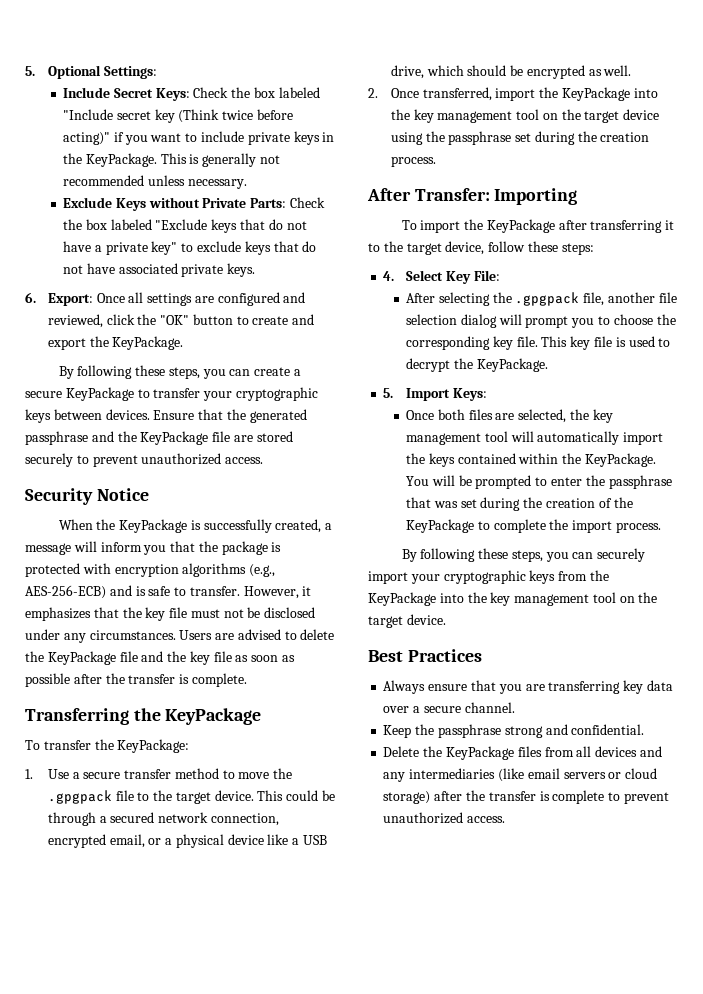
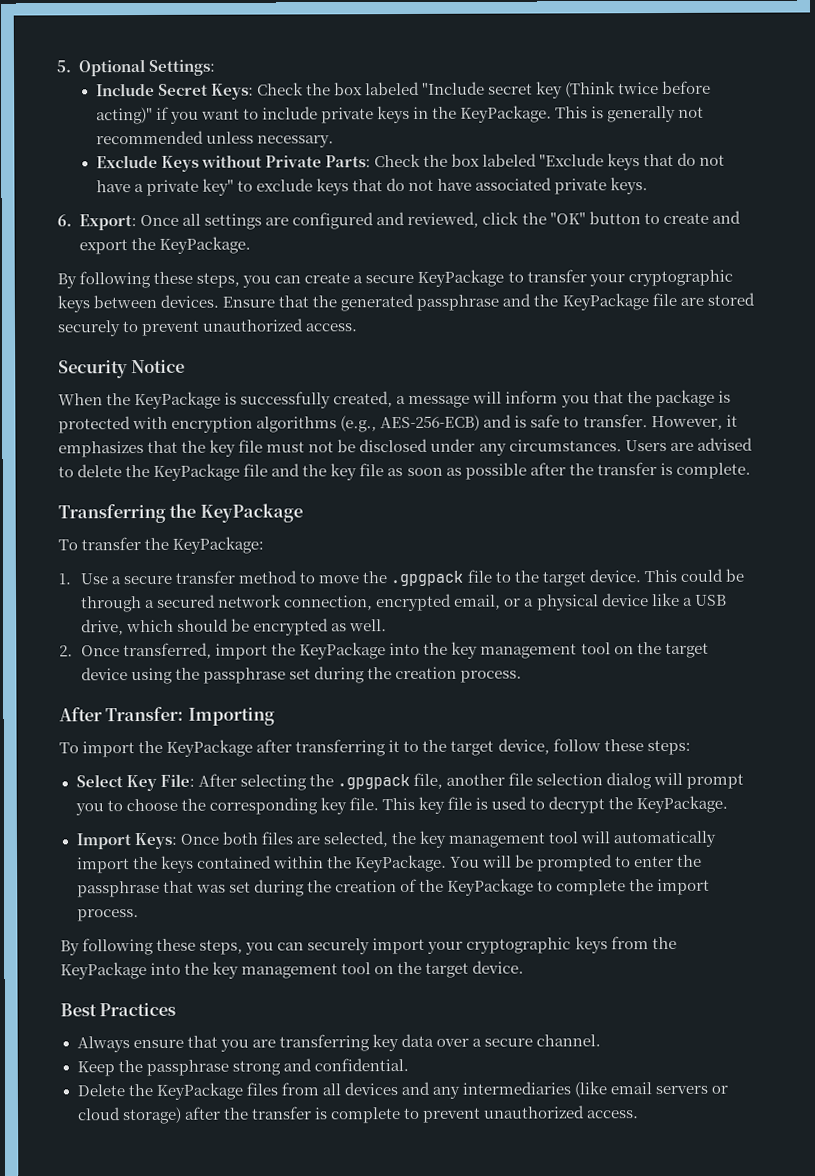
[383,271,395,281] 4. -> (691, 747) none
(500, 275) // -> (195, 780) none
[383,388,394,398] 5. -> (729, 804) none
(487, 394) // -> (178, 841) none

